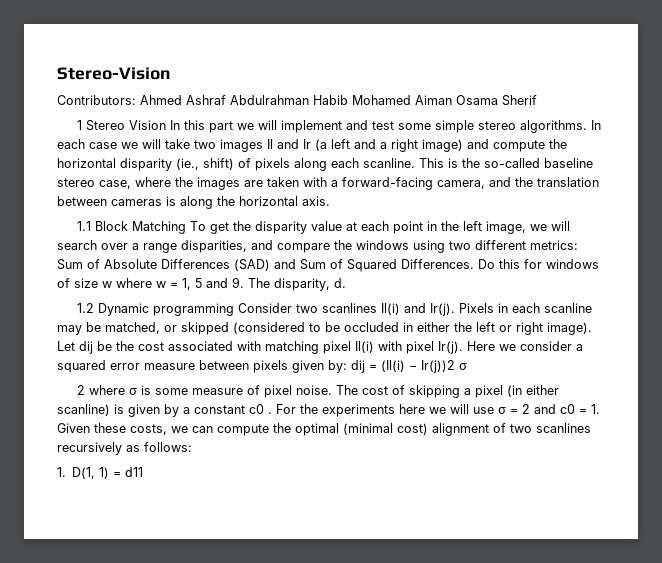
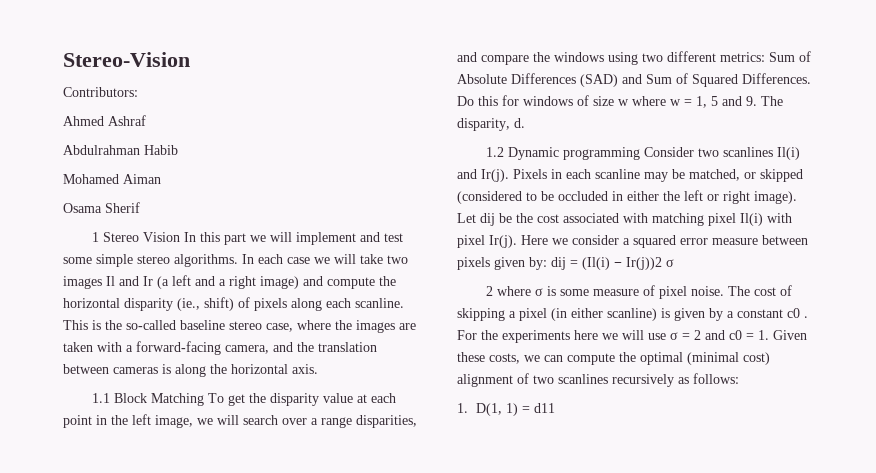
(136, 100) none -> (138, 92) //
(226, 100) none -> (146, 120) //
(348, 100) none -> (178, 150) //
(452, 100) none -> (161, 179) //

